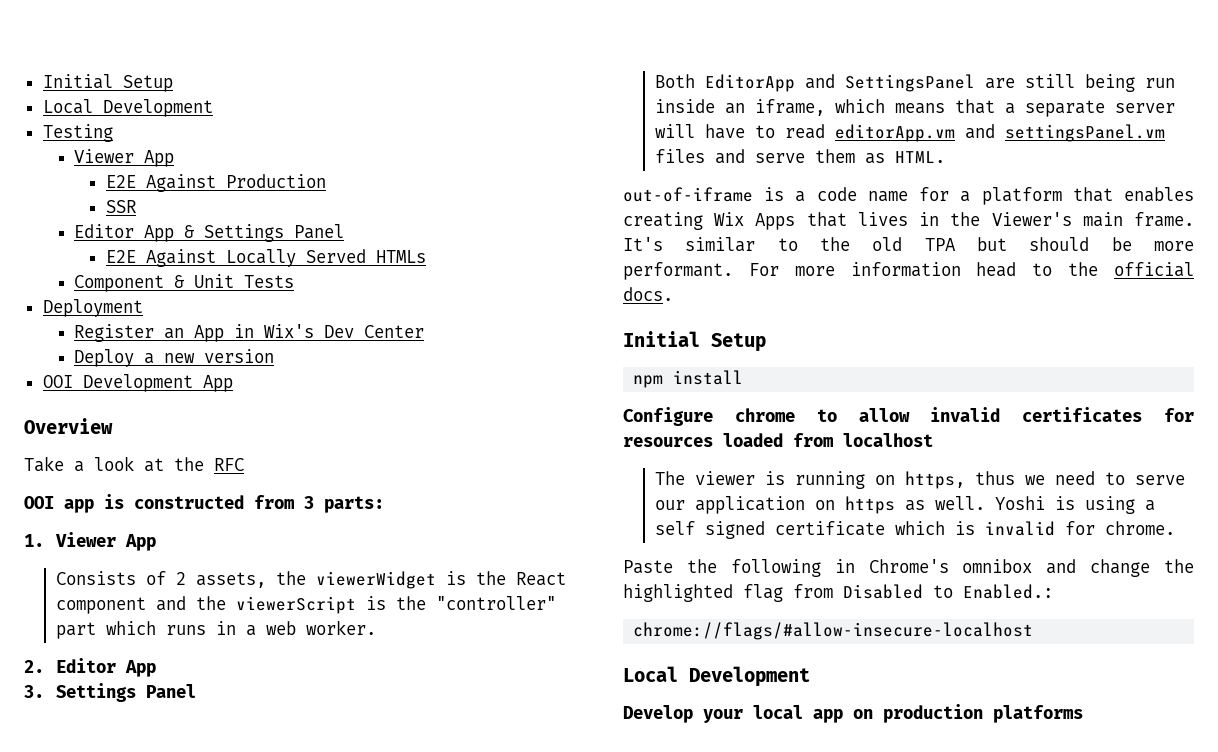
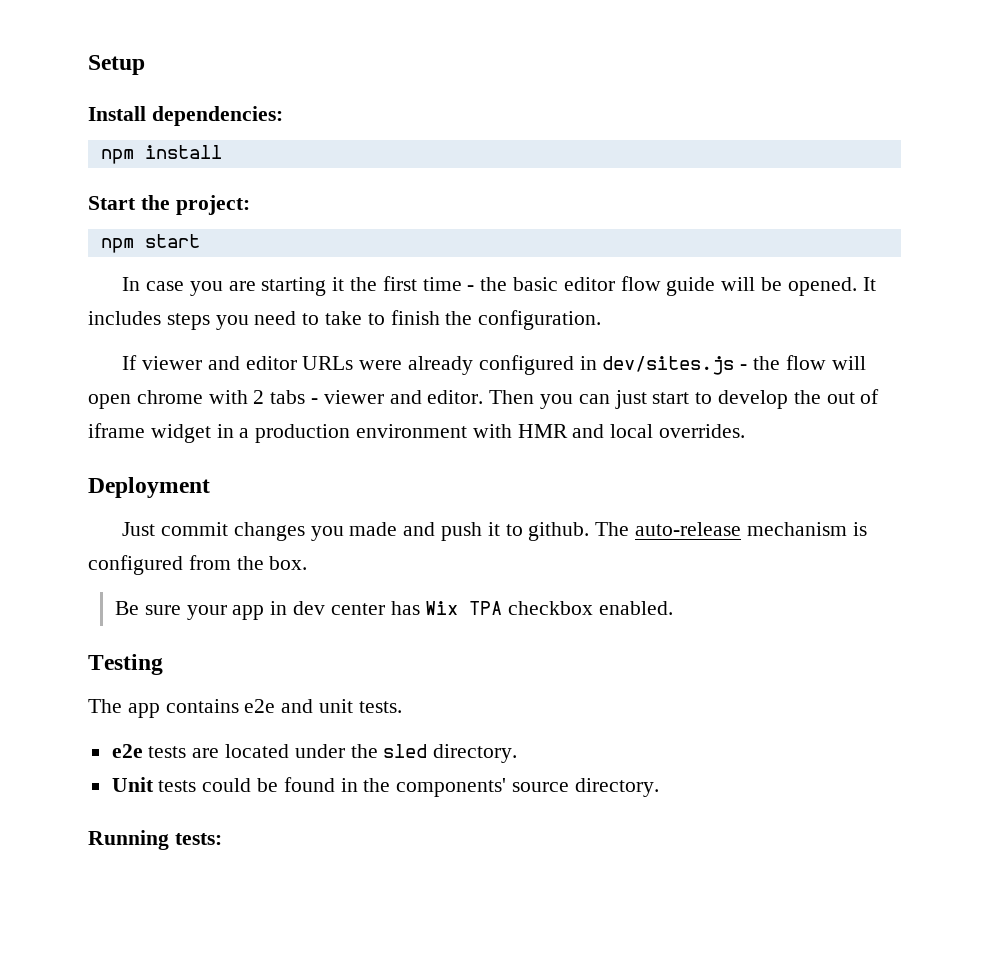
[42,74,173,92] [42,99,213,117] [42,124,113,142] [74,149,175,167] [105,174,326,192] [105,200,136,213] [74,224,345,242] [105,249,426,267] [74,274,295,292] [42,299,143,317] [74,324,425,342] [74,349,275,367] [42,374,233,392] [24,418,113,434] [24,456,244,472] [24,494,384,513] [24,532,156,551] [55,571,566,589] [55,596,556,614] [55,620,376,639] [24,658,156,677] [24,683,196,702] [654,74,1175,92] [654,99,1175,117] [654,124,1165,142] [654,149,945,164] [623,187,1194,205] [623,212,1194,230] [623,237,1194,252] [623,262,1194,280] [623,287,673,301] [623,331,766,352] [633,370,744,388] [623,407,1194,426] [623,433,933,447] [654,471,1185,489] [654,496,1155,514] [654,521,1175,539] [623,559,1194,577] [623,584,1053,602] [633,622,1034,640] [623,666,810,687] [623,704,1083,723] Initial Setup // Local Development // Testing // Viewer App // E2E Against Production // SSR // Editor App & Settings Panel // E2E Against Locally Served HTMLs // Component & Unit Tests // Deployment // Register an App in Wix's Dev Center // Deploy a new version // OOI Development App // Overview // Take a look at the RFC // OOI app is constructed from 3 parts: // 1. Viewer App // Consists of 2 assets, the viewerWidget is the React component and the viewerScript is the "controller" part which runs in a web worker. // 2. Editor App // 3. Settings Panel // Both EditorApp and SettingsPanel are still being run inside an iframe, which means that a separate server will have to read editorApp.vm and settingsPanel.vm files and serve them as HTML. // out-of-iframe is a code name for a platform that enables creating Wix Apps that lives in the Viewer's main frame. It's similar to the old TPA but should be more performant. For more information head to the official docs. // Initial Setup // npm install // Configure chrome to allow invalid certificates for resources loaded from localhost // The viewer is running on https, thus we need to serve our application on https as well. Yoshi is using a self signed certificate which is invalid for chrome. // Paste the following in Chrome's omnibox and change the highlighted flag from Disabled to Enabled.: // chrome://flags/#allow-insecure-localhost // Local Development // Develop your local app on production platforms -> [88,55,145,75] [88,106,283,126] [100,145,222,164] [88,195,250,215] [100,234,200,253] [122,276,876,296] [88,310,602,330] [122,355,866,375] [88,389,880,409] [88,423,746,443] [88,477,210,498] [122,522,867,541] [88,555,308,575] [115,601,674,620] [88,654,163,675] [88,699,402,718] [111,744,518,763] [111,777,659,797] [88,830,222,850] Setup // Install dependencies: // npm install // Start the project: // npm start // In case you are starting it the first time - the basic editor flow guide will be opened. It includes steps you need to take to finish the configuration. // If viewer and editor URLs were already configured in dev/sites.js - the flow will open chrome with 2 tabs - viewer and editor. Then you can just start to develop the out of iframe widget in a production environment with HMR and local overrides. // Deployment // Just commit changes you made and push it to github. The auto-release mechanism is configured from the box. // Be sure your app in dev center has Wix TPA checkbox enabled. // Testing // The app contains e2e and unit tests. // e2e tests are located under the sled directory. // Unit tests could be found in the components' source directory. // Running tests:

